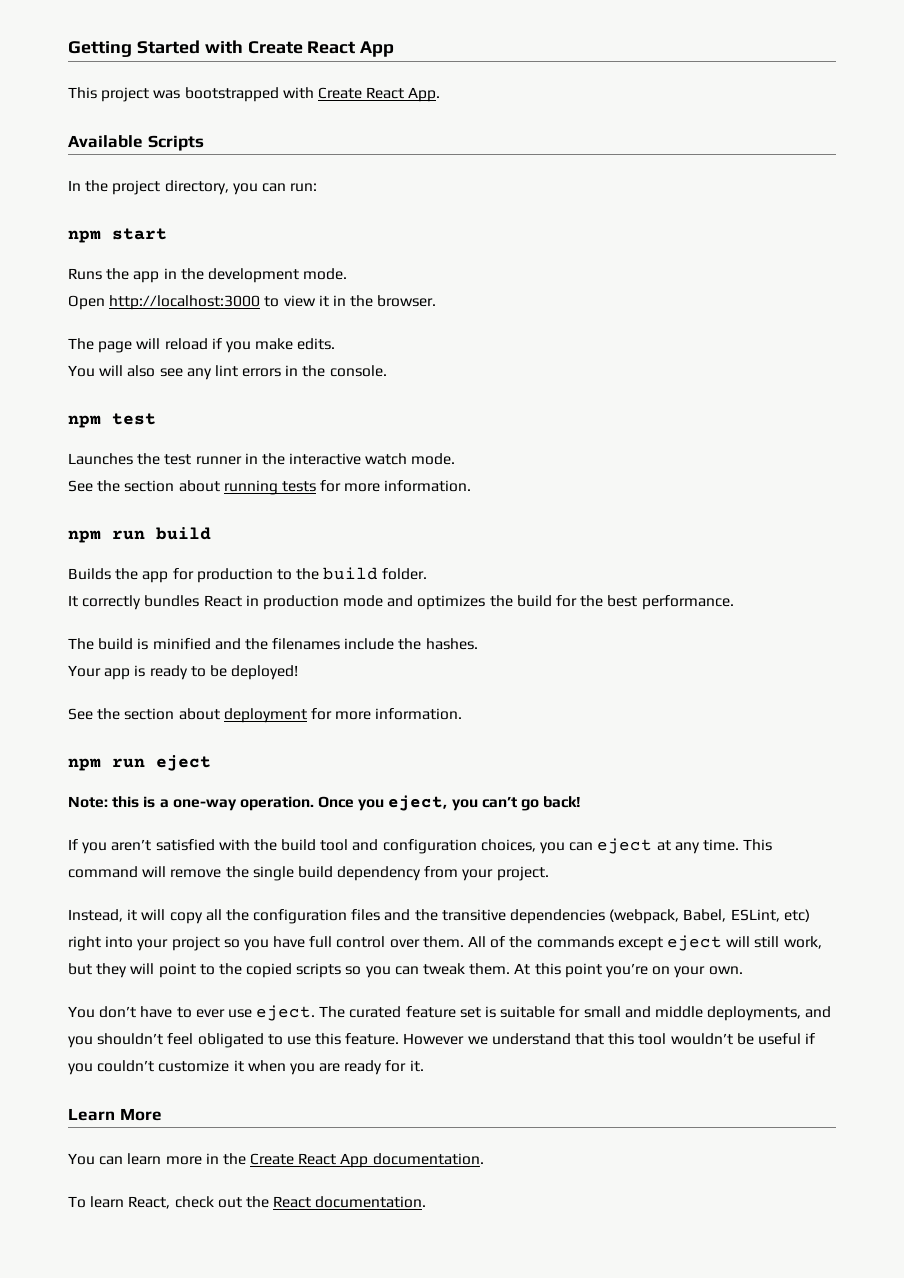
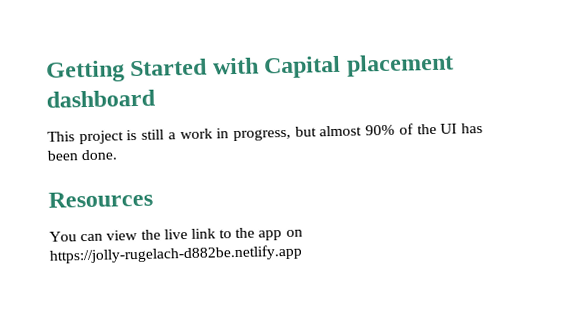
[247,41,395,57] Create React App -> [263,53,454,79] [46,89,156,108] Capital placement dashboard
[153,87,441,102] [68,135,204,151] [68,180,318,195] [68,228,167,243] [68,268,348,283] [68,295,437,310] [68,338,336,353] [68,365,387,380] [68,413,156,428] [68,453,456,465] [68,480,472,495] [68,527,211,543] [68,567,428,583] [68,595,734,610] [68,638,478,650] [68,665,299,680] [68,708,463,723] [68,755,211,771] [68,795,582,811] [68,838,773,854] [68,866,549,881] [68,909,810,924] [68,935,822,951] [68,963,743,978] [68,1005,832,1021] [68,1033,816,1048] [68,1060,424,1075] [68,1108,162,1121] [68,1153,484,1168] [68,1196,427,1209] was bootstrapped with Create React App. // Available Scripts // In the project directory, you can run: // npm start // Runs the app in the development mode. // Open http://localhost:3000 to view it in the browser. // The page will reload if you make edits. // You will also see any lint errors in the console. // npm test // Launches the test runner in the interactive watch mode. // See the section about running tests for more information. // npm run build // Builds the app for production to the build folder. // It correctly bundles React in production mode and optimizes the build for the best performance. // The build is minified and the filenames include the hashes. // Your app is ready to be deployed! // See the section about deployment for more information. // npm run eject // Note: this is a one-way operation. Once you eject, you can’t go back! // If you aren’t satisfied with the build tool and configuration choices, you can eject at any time. This command will remove the single build dependency from your project. // Instead, it will copy all the configuration files and the transitive dependencies (webpack, Babel, ESLint, etc) right into your project so you have full control over them. All of the commands except eject will still work, but they will point to the copied scripts so you can tweak them. At this point you’re on your own. // You don’t have to ever use eject. The curated feature set is suitable for small and middle deployments, and you shouldn’t feel obligated to use this feature. However we understand that this tool wouldn’t be useful if you couldn’t customize it when you are ready for it. // Learn More // You can learn more in the Create React App documentation. // To learn React, check out the React documentation. -> [126,122,484,142] [47,149,118,161] [48,190,153,208] [49,227,303,242] [49,244,303,264] is still a work in progress, but almost 90% of the UI has been done. // Resources // You can view the live link to the app on https://jolly-rugelach-d882be.netlify.app

